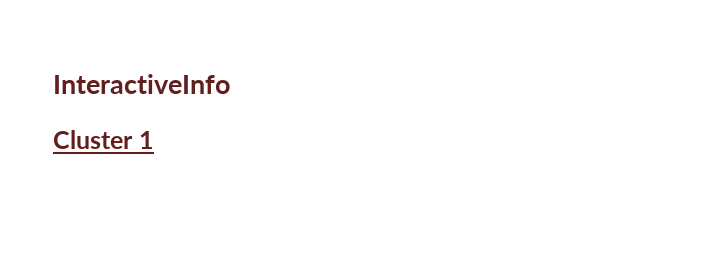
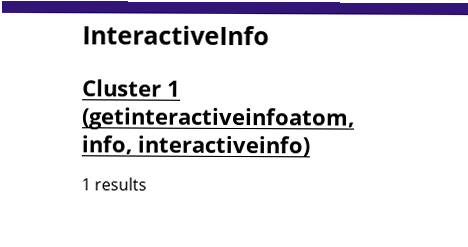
(154, 140) none -> [81,107,355,131] [81,135,310,157] [81,177,148,191] (getinteractiveinfoatom, info, interactiveinfo) // 1 results

